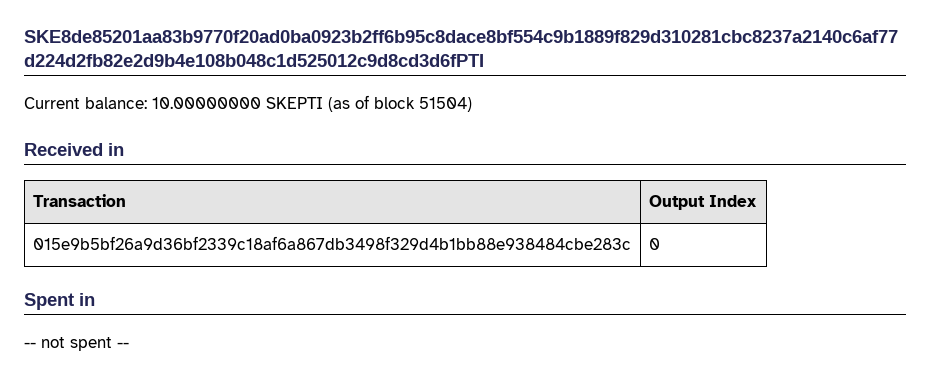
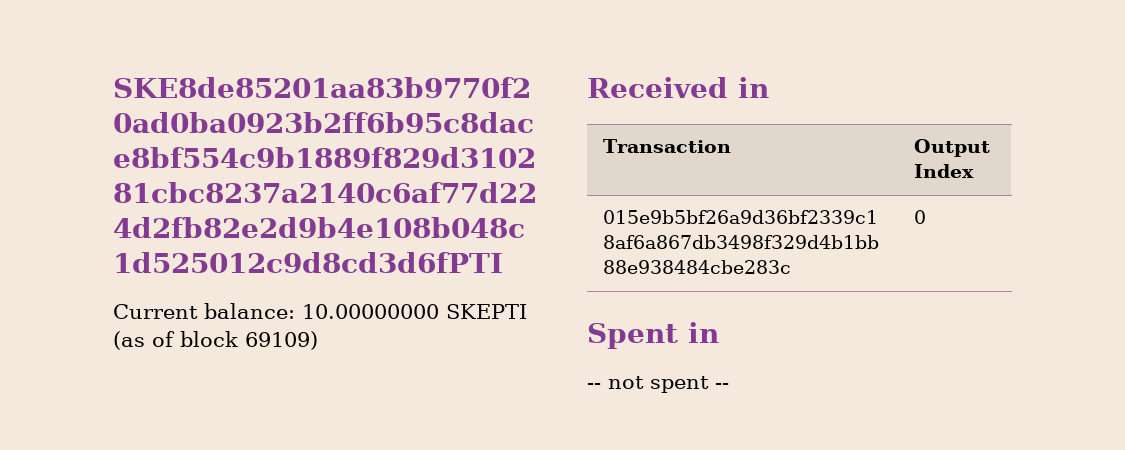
[419,97,472,112] 51504) -> [245,331,318,350] 69109)

